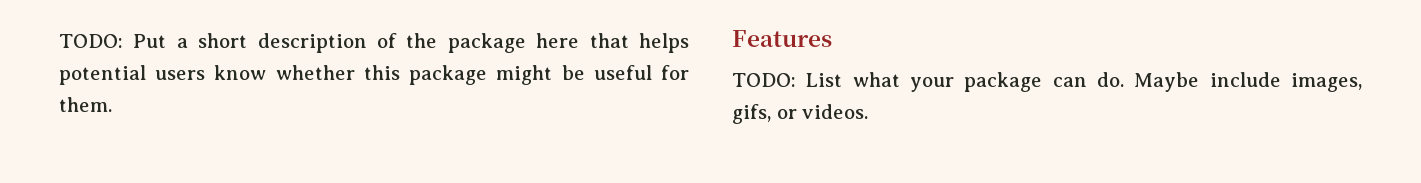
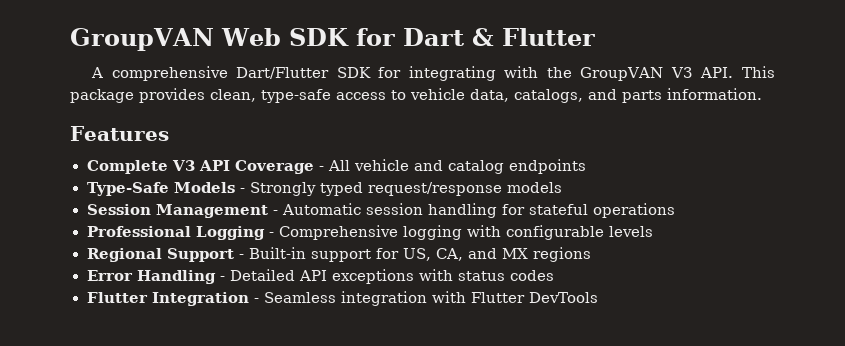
[59,33,689,53] [59,65,689,85] [59,97,112,112] [732,30,832,47] [732,72,1362,92] [732,104,869,124] TODO: Put a short description of the package here that helps potential users know whether this package might be useful for them. // Features // TODO: List what your package can do. Maybe include images, gifs, or videos. -> [70,28,595,51] [91,66,776,81] [70,88,762,103] [70,126,169,141] [86,159,586,174] [86,182,563,196] [86,203,675,218] [86,225,653,240] [86,247,591,262] [86,269,554,284] [86,291,599,306] GroupVAN Web SDK for Dart & Flutter // A comprehensive Dart/Flutter SDK for integrating with the GroupVAN V3 API. This package provides clean, type-safe access to vehicle data, catalogs, and parts information. // Features // Complete V3 API Coverage - All vehicle and catalog endpoints // Type-Safe Models - Strongly typed request/response models // Session Management - Automatic session handling for stateful operations // Professional Logging - Comprehensive logging with configurable levels // Regional Support - Built-in support for US, CA, and MX regions // Error Handling - Detailed API exceptions with status codes // Flutter Integration - Seamless integration with Flutter DevTools

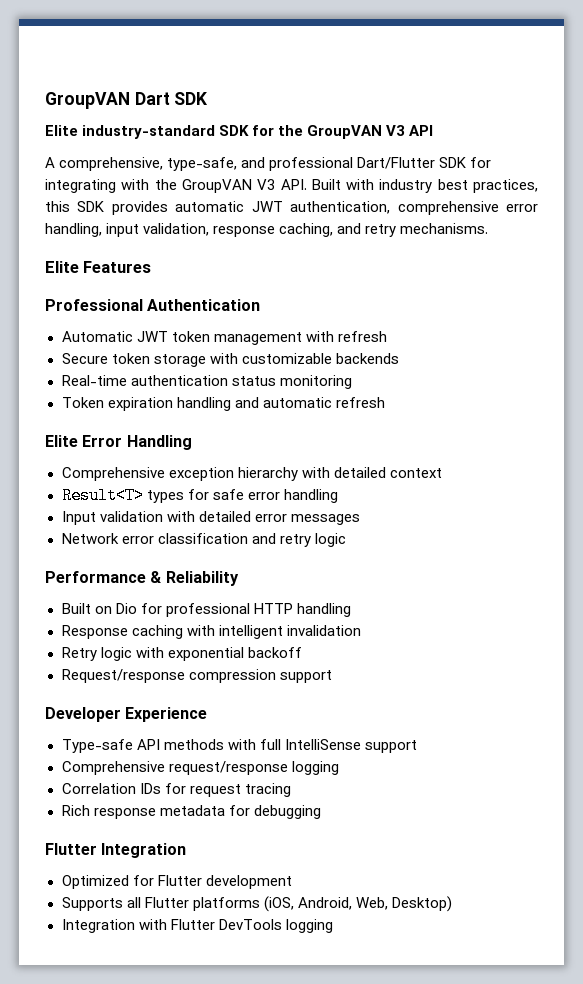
[70,28,595,51] [91,66,228,81] GroupVAN Web SDK for Dart & Flutter // A comprehensive -> [45,92,209,109] [45,125,434,139] [45,157,354,171] GroupVAN Dart SDK // Elite industry-standard SDK for the GroupVAN V3 API // A comprehensive, type-safe, and professional
[742,66,776,78] [70,88,762,103] [70,126,169,141] [86,159,586,174] [86,182,563,196] [86,203,675,218] [86,225,653,240] [86,247,591,262] [86,269,554,284] [86,291,427,306] This package provides clean, type-safe access to vehicle data, catalogs, and parts information. // Features // Complete V3 API Coverage - All vehicle and catalog endpoints // Type-Safe Models - Strongly typed request/response models // Session Management - Automatic session handling for stateful operations // Professional Logging - Comprehensive logging with configurable levels // Regional Support - Built-in support for US, CA, and MX regions // Error Handling - Detailed API exceptions with status codes // Flutter Integration - Seamless integration -> [311,179,538,193] [45,201,539,215] [45,223,489,237] [45,261,152,273] [45,299,261,311] [61,331,387,345] [61,353,399,367] [61,375,352,389] [61,397,385,411] [45,435,192,450] [61,467,442,481] [61,487,338,504] [61,511,360,525] [61,533,346,547] [45,571,239,586] [61,603,351,617] [61,625,361,639] [61,647,302,661] [61,669,332,683] [45,707,208,722] [61,739,417,753] [61,761,339,775] [61,783,291,797] [61,805,321,819] [45,843,187,858] [61,875,292,889] [61,896,452,912] [61,919,135,933] Built with industry best practices, this SDK provides automatic JWT authentication, comprehensive error handling, input validation, response caching, and retry mechanisms. // Elite Features // Professional Authentication // Automatic JWT token management with refresh // Secure token storage with customizable backends // Real-time authentication status monitoring // Token expiration handling and automatic refresh // Elite Error Handling // Comprehensive exception hierarchy with detailed context // Result<T> types for safe error handling // Input validation with detailed error messages // Network error classification and retry logic // Performance & Reliability // Built on Dio for professional HTTP handling // Response caching with intelligent invalidation // Retry logic with exponential backoff // Request/response compression support // Developer Experience // Type-safe API methods with full IntelliSense support // Comprehensive request/response logging // Correlation IDs for request tracing // Rich response metadata for debugging // Flutter Integration // Optimized for Flutter development // Supports all Flutter platforms (iOS, Android, Web, Desktop) // Integration
(599, 297) none -> [285,919,333,933] logging

